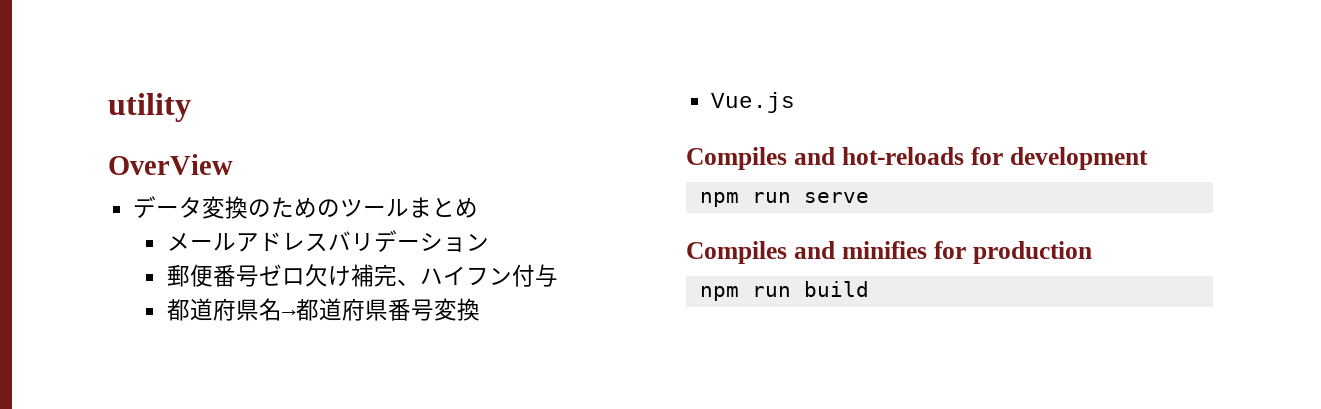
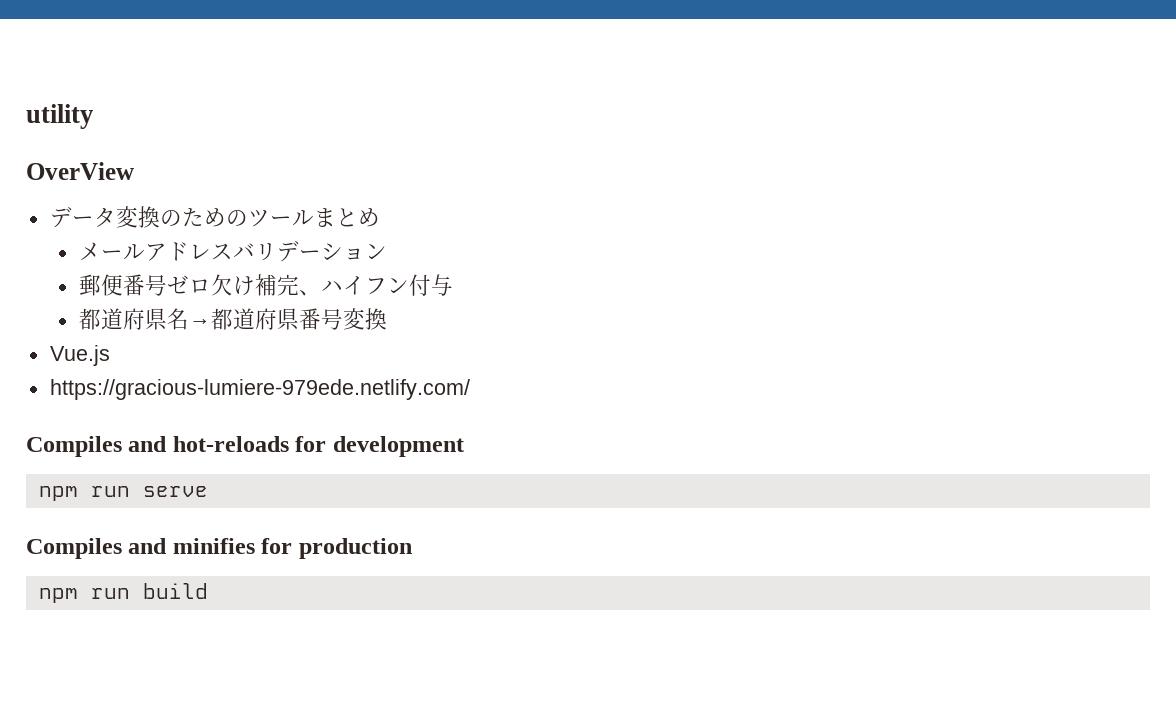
(795, 102) none -> [49,379,470,400] // https://gracious-lumiere-979ede.netlify.com/

